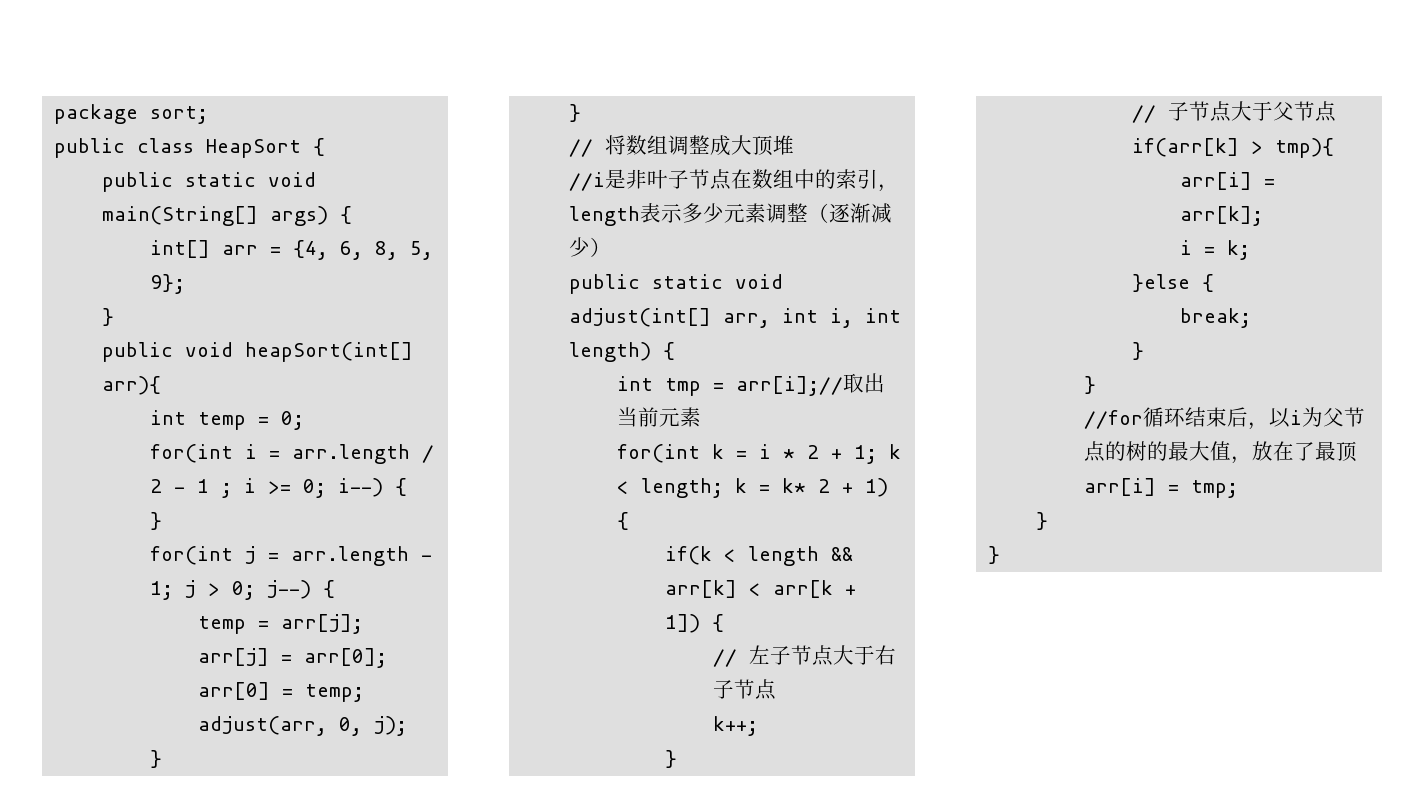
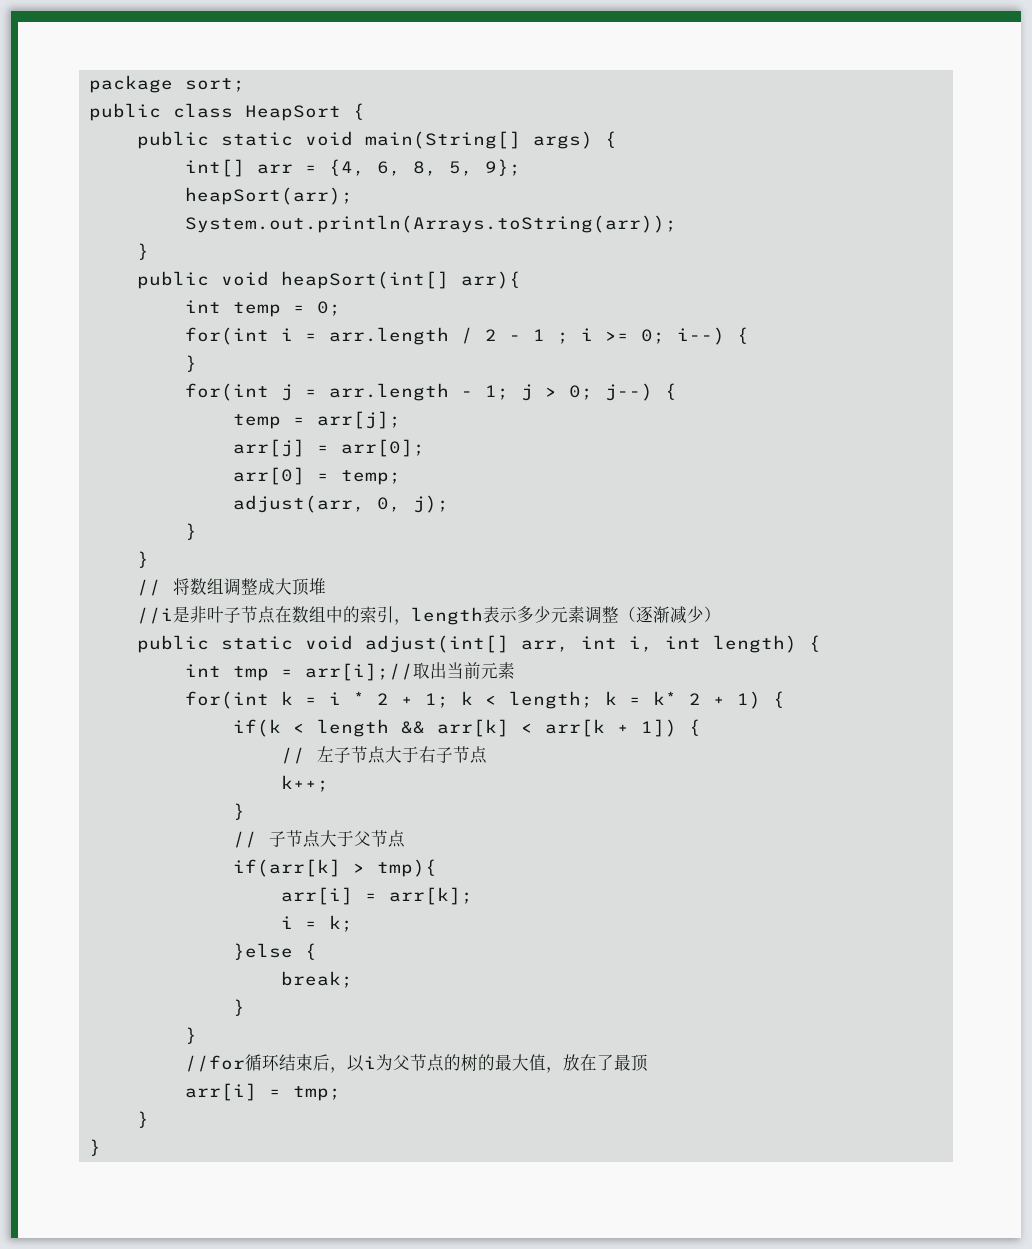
(186, 284) none -> [184,187,353,205] [184,215,677,233] // heapSort(arr); // System.out.println(Arrays.toString(arr));

